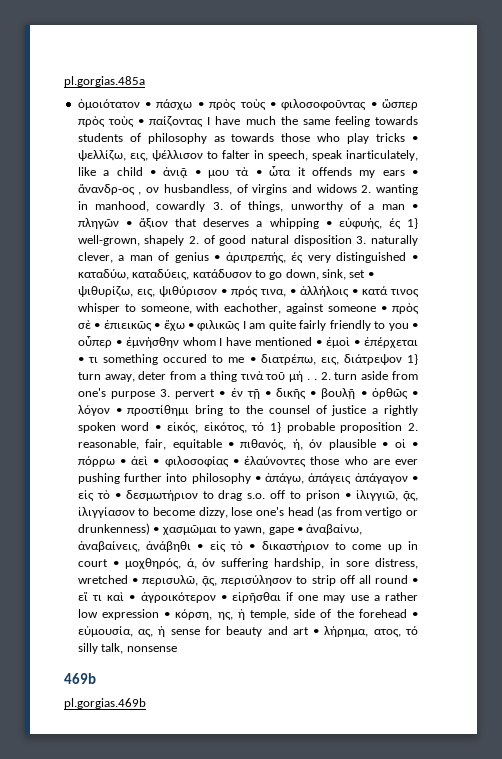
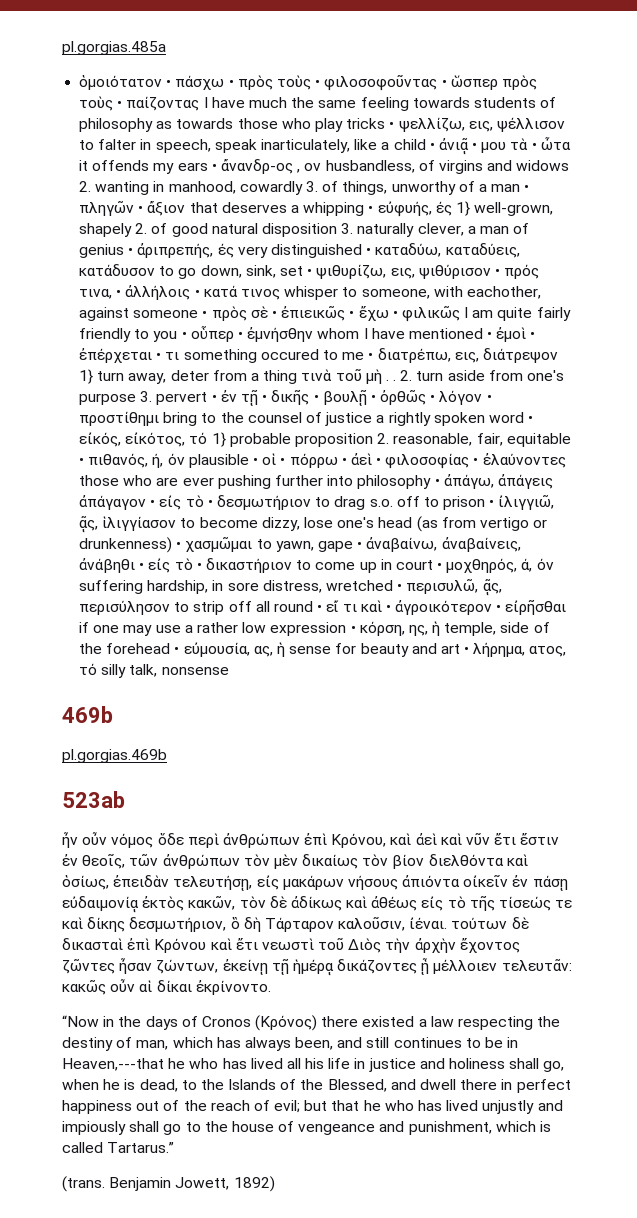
(146, 703) none -> [62,791,125,808] [62,832,560,848] [62,853,528,869] [62,874,568,891] [62,895,573,913] [62,916,529,932] [62,937,520,953] [62,958,572,976] [62,979,271,995] [62,1015,561,1031] [62,1037,519,1051] [62,1058,565,1072] [62,1079,571,1093] [62,1100,563,1114] [62,1121,552,1135] [62,1142,175,1153] [62,1176,275,1192] // 523ab // ἦν οὖν νόμος ὅδε περὶ ἀνθρώπων ἐπὶ Κρόνου, καὶ ἀεὶ καὶ νῦν ἔτι ἔστιν ἐν θεοῖς, τῶν ἀνθρώπων τὸν μὲν δικαίως τὸν βίον διελθόντα καὶ ὁσίως, ἐπειδὰν τελευτήσῃ, εἰς μακάρων νήσους ἀπιόντα οἰκεῖν ἐν πάσῃ εὐδαιμονίᾳ ἐκτὸς κακῶν, τὸν δὲ ἀδίκως καὶ ἀθέως εἰς τὸ τῆς τίσεώς τε καὶ δίκης δεσμωτήριον, ὃ δὴ Τάρταρον καλοῦσιν, ἰέναι. τούτων δὲ δικασταὶ ἐπὶ Κρόνου καὶ ἔτι νεωστὶ τοῦ Διὸς τὴν ἀρχὴν ἔχοντος ζῶντες ἦσαν ζώντων, ἐκείνῃ τῇ ἡμέρᾳ δικάζοντες ᾗ μέλλοιεν τελευτᾶν: κακῶς οὖν αἱ δίκαι ἐκρίνοντο. // “Now in the days of Cronos (Κρόνος) there existed a law respecting the destiny of man, which has always been, and still continues to be in Heaven,---that he who has lived all his life in justice and holiness shall go, when he is dead, to the Islands of the Blessed, and dwell there in perfect happiness out of the reach of evil; but that he who has lived unjustly and impiously shall go to the house of vengeance and punishment, which is called Tartarus.” // (trans. Benjamin Jowett, 1892)

